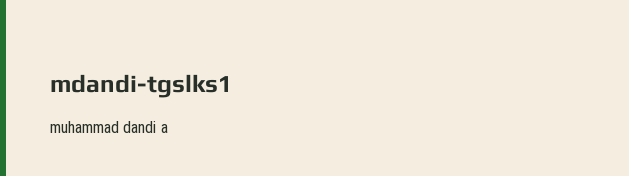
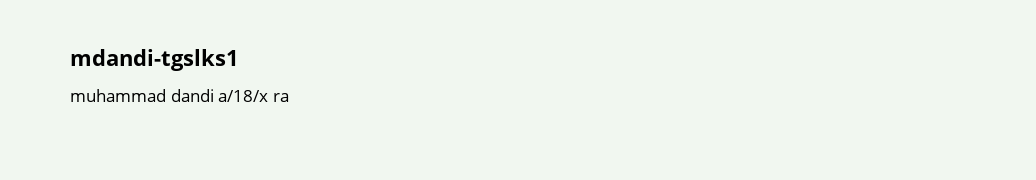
[160,124,168,133] a -> [218,90,289,102] a/18/x ra

